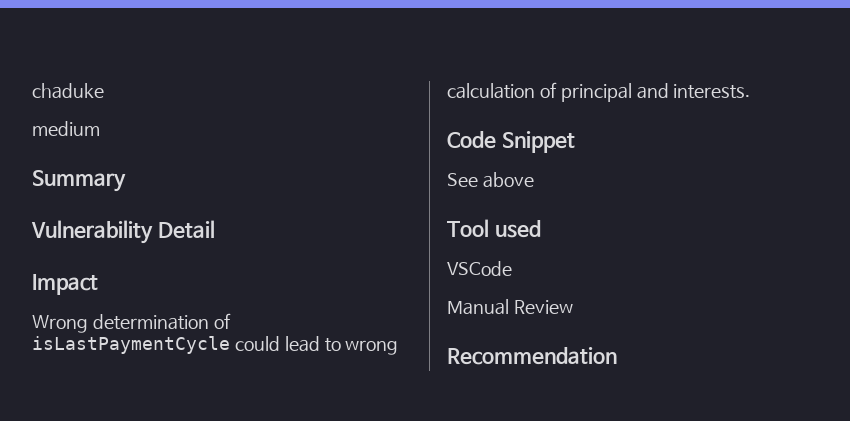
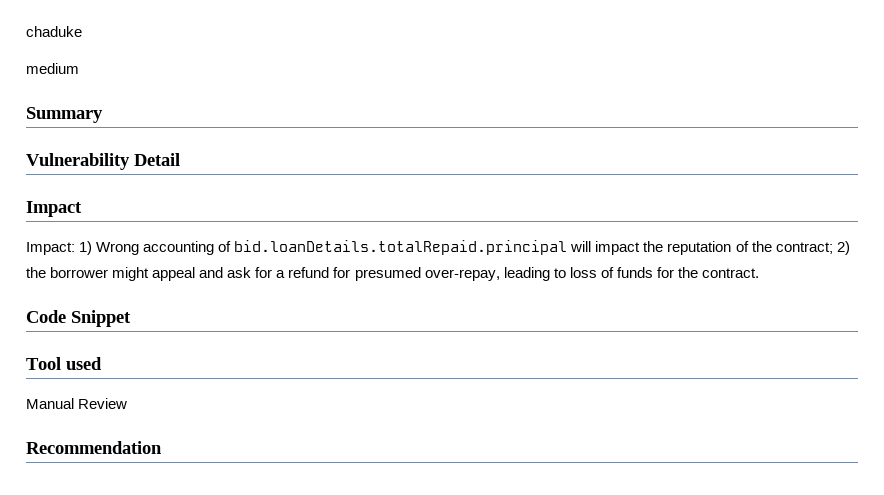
[32,313,231,333] [32,336,399,355] [447,82,751,102] Wrong determination of isLastPaymentCycle could lead to wrong calculation of principal and interests. -> [26,240,850,255] [26,267,759,281] Impact: 1) Wrong accounting of bid.loanDetails.totalRepaid.principal will impact the reputation of the contract; 2) the borrower might appeal and ask for a refund for presumed over-repay, leading to loss of funds for the contract.
[447,172,534,188] // See above -> (131, 318) none
[447,261,512,276] // VSCode -> (102, 363) none

